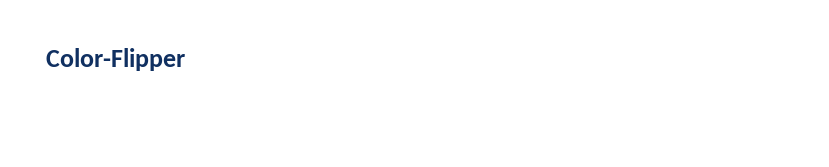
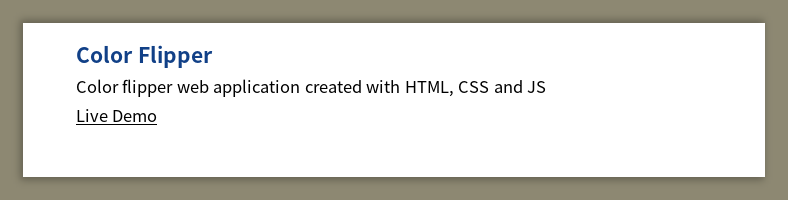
[46,48,185,71] Color-Flipper -> [76,45,213,68] [76,79,547,97] [76,109,158,122] Color Flipper // Color flipper web application created with HTML, CSS and JS // Live Demo

